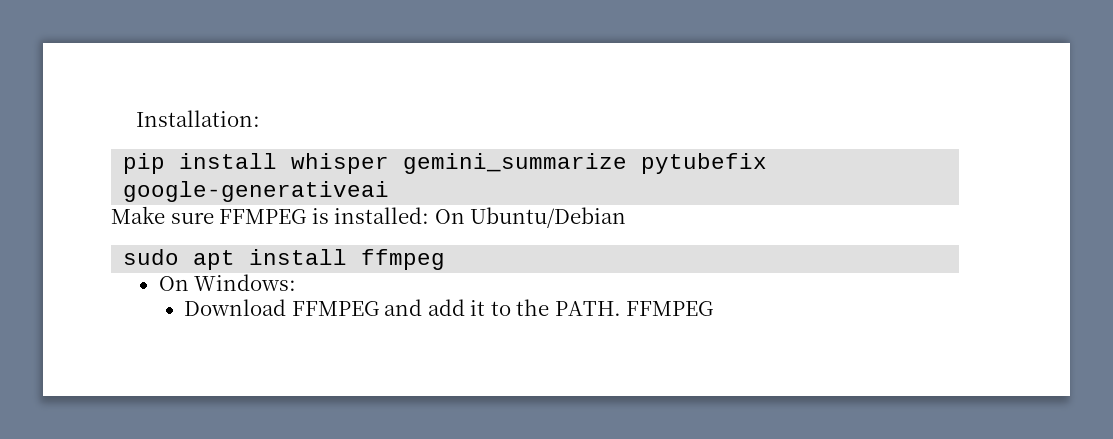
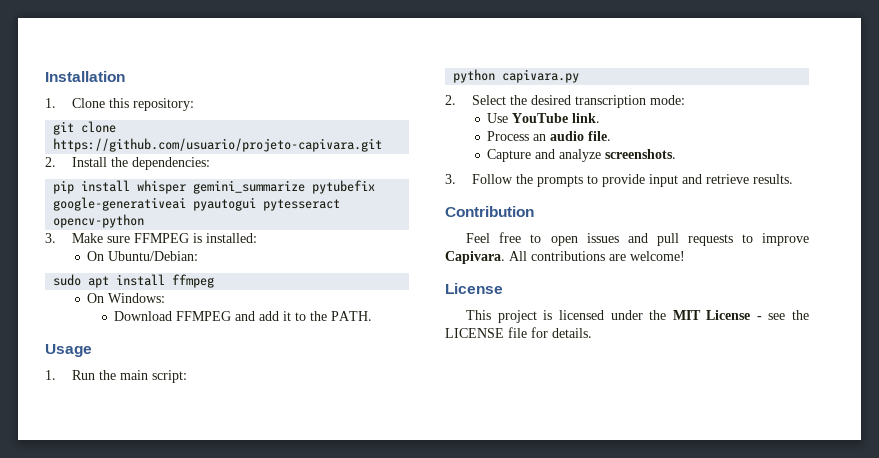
[136,110,261,127] Installation: -> [45,71,125,82] [45,98,194,111] [53,121,117,135] [53,138,383,152] [45,157,210,170] Installation // 1. Clone this repository: // git clone https://github.com/usuario/projeto-capivara.git // 2. Install the dependencies:
(390, 191) // -> [193,197,341,211] [53,214,145,228] [45,233,56,243] pyautogui pytesseract opencv-python // 3.
[434,207,627,228] On Ubuntu/Debian -> [87,251,199,261] // On Ubuntu/Debian:
[626,301,714,316] FFMPEG -> [45,344,92,357] [45,370,187,383] [453,69,580,83] [445,95,685,108] [487,113,601,123] [487,131,612,141] [487,149,677,162] [445,174,793,187] [445,206,534,217] [466,232,809,246] [445,251,685,264] [445,283,503,294] [466,310,809,323] [445,327,592,338] // Usage // 1. Run the main script: // python capivara.py // 2. Select the desired transcription mode: // Use YouTube link. // Process an audio file. // Capture and analyze screenshots. // 3. Follow the prompts to provide input and retrieve results. // Contribution // Feel free to open issues and pull requests to improve Capivara. All contributions are welcome! // License // This project is licensed under the MIT License - see the LICENSE file for details.

